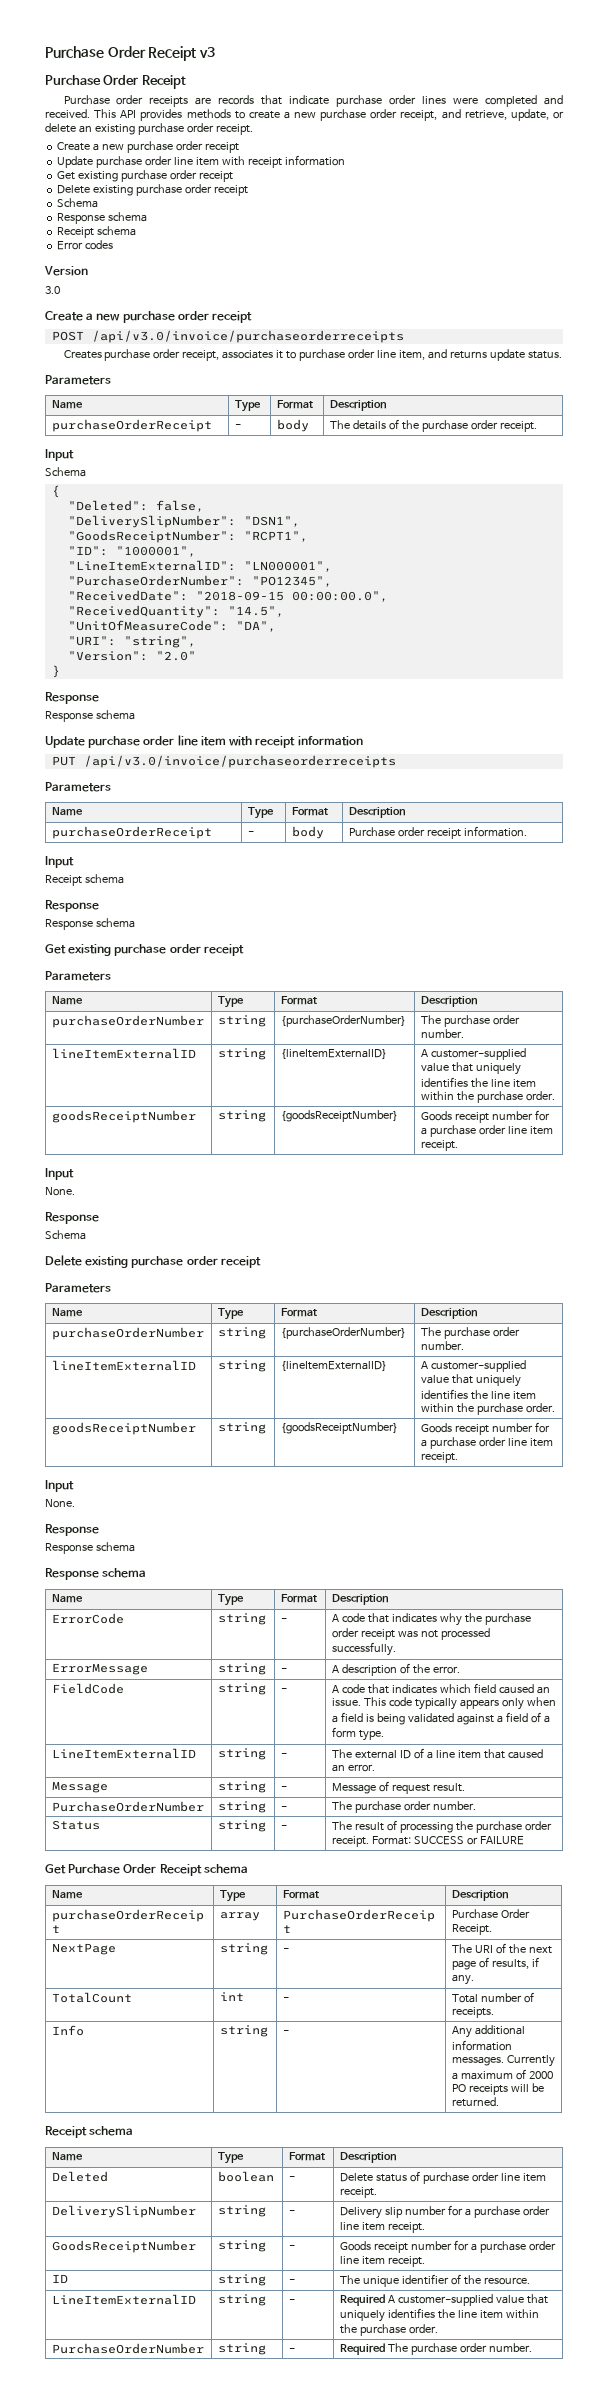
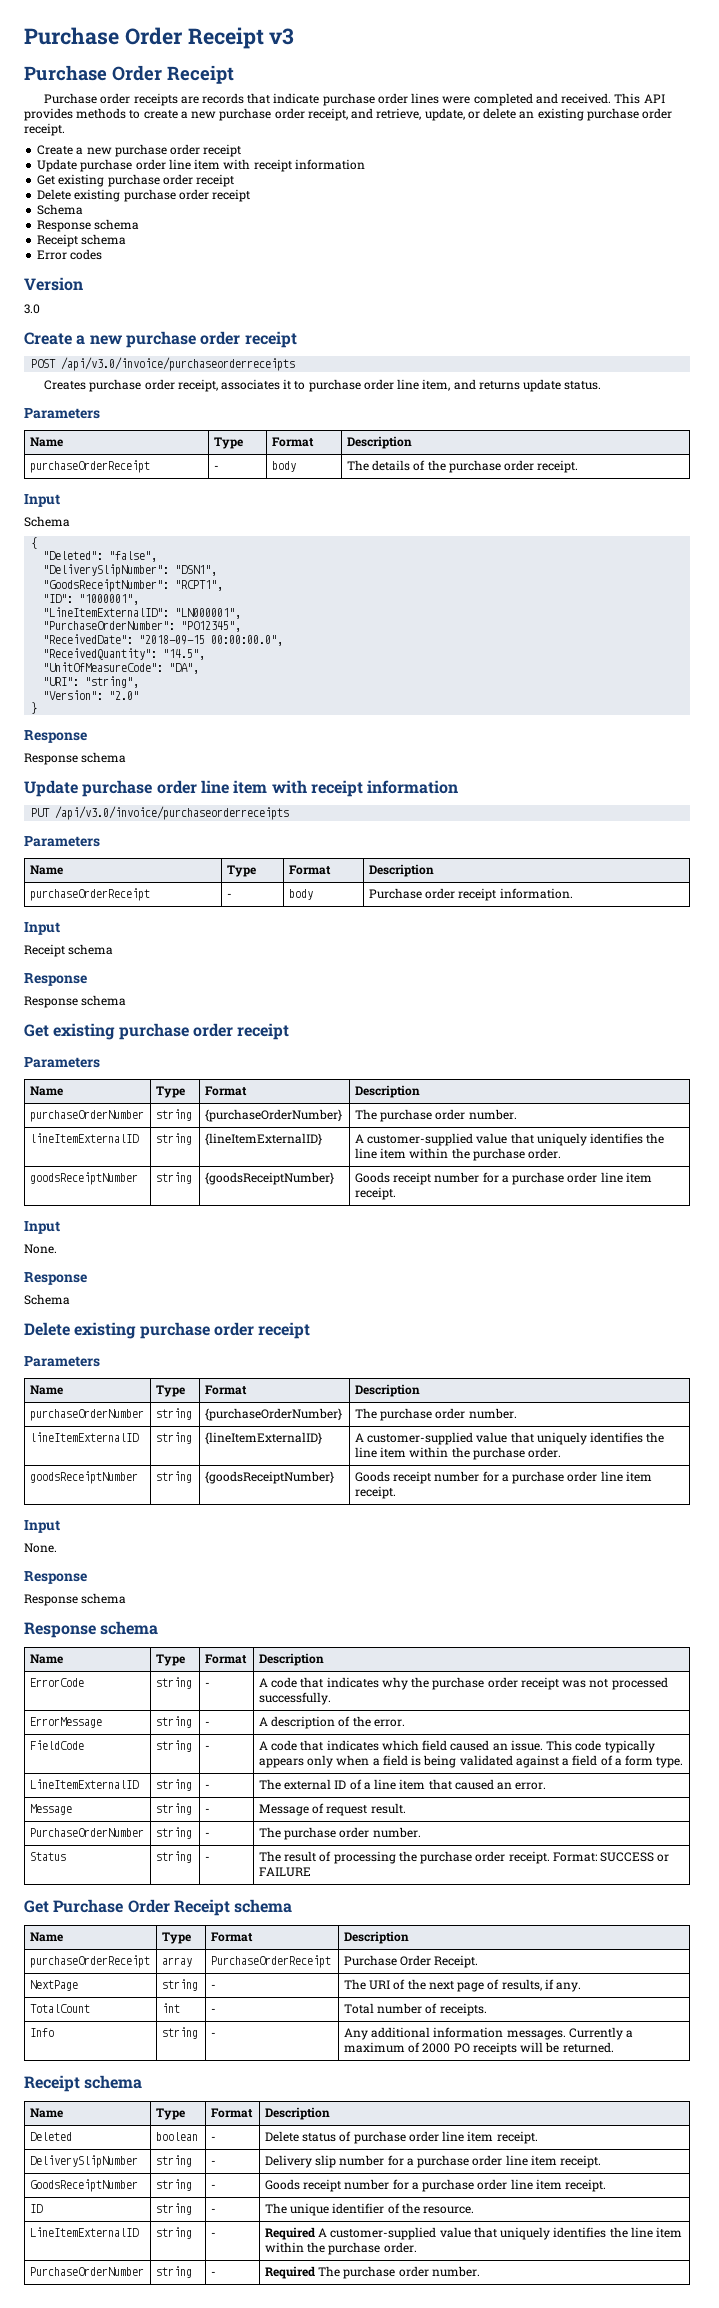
[155,500,204,512] false, -> [109,551,158,562] "false",

